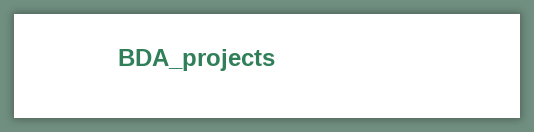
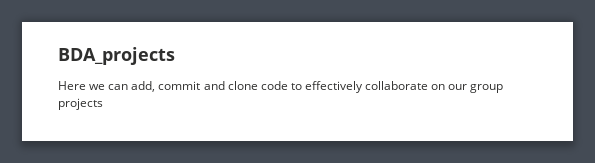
(275, 60) none -> [58,81,504,93] [58,98,103,110] // Here we can add, commit and clone code to effectively collaborate on our group projects

